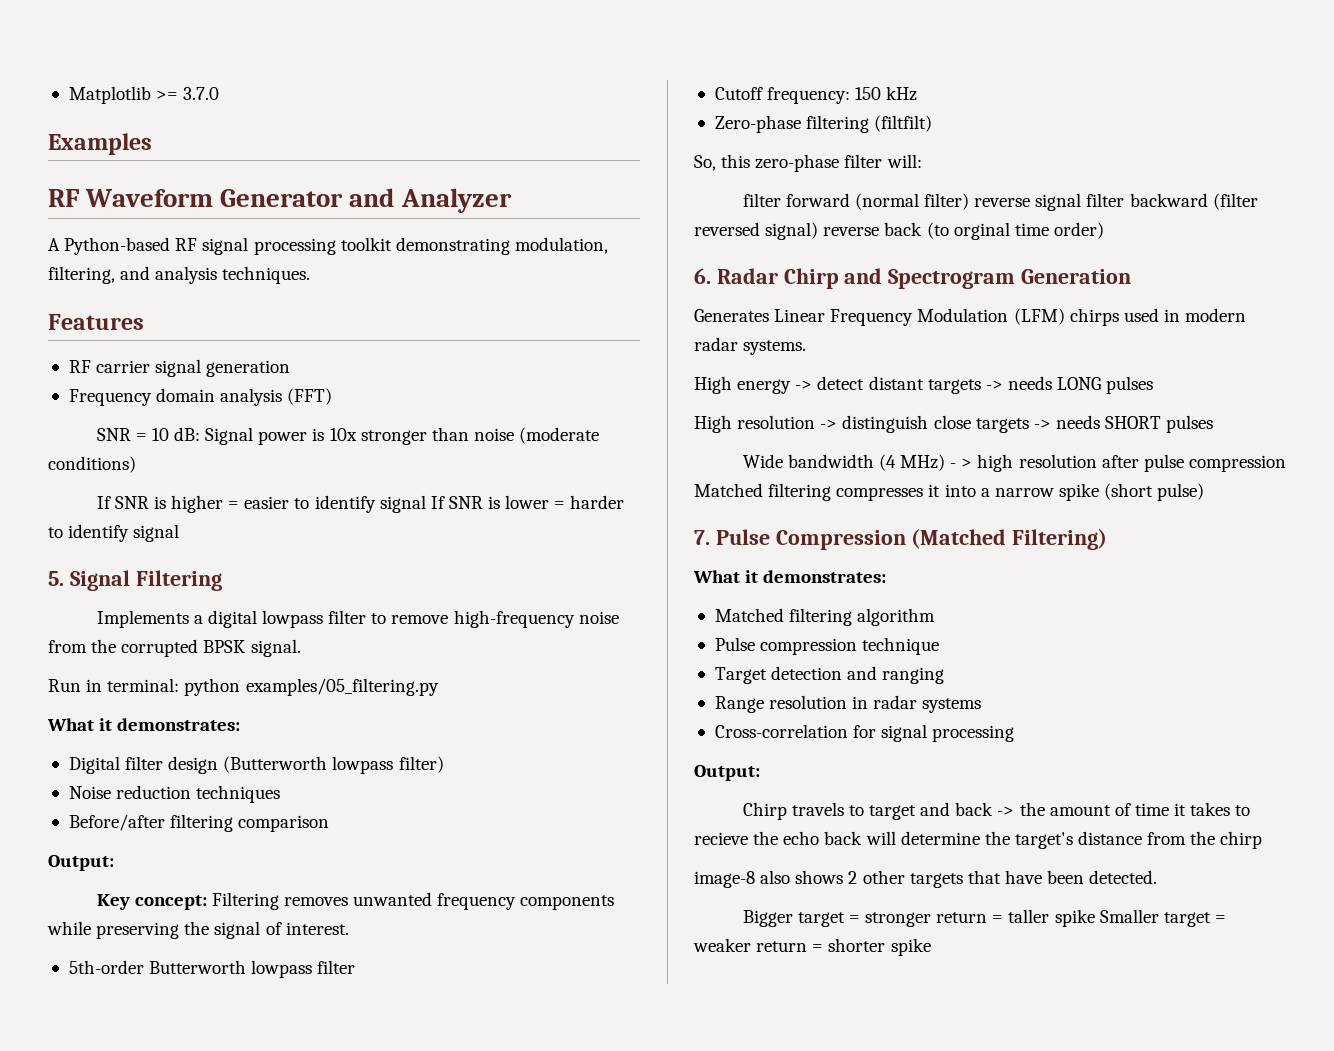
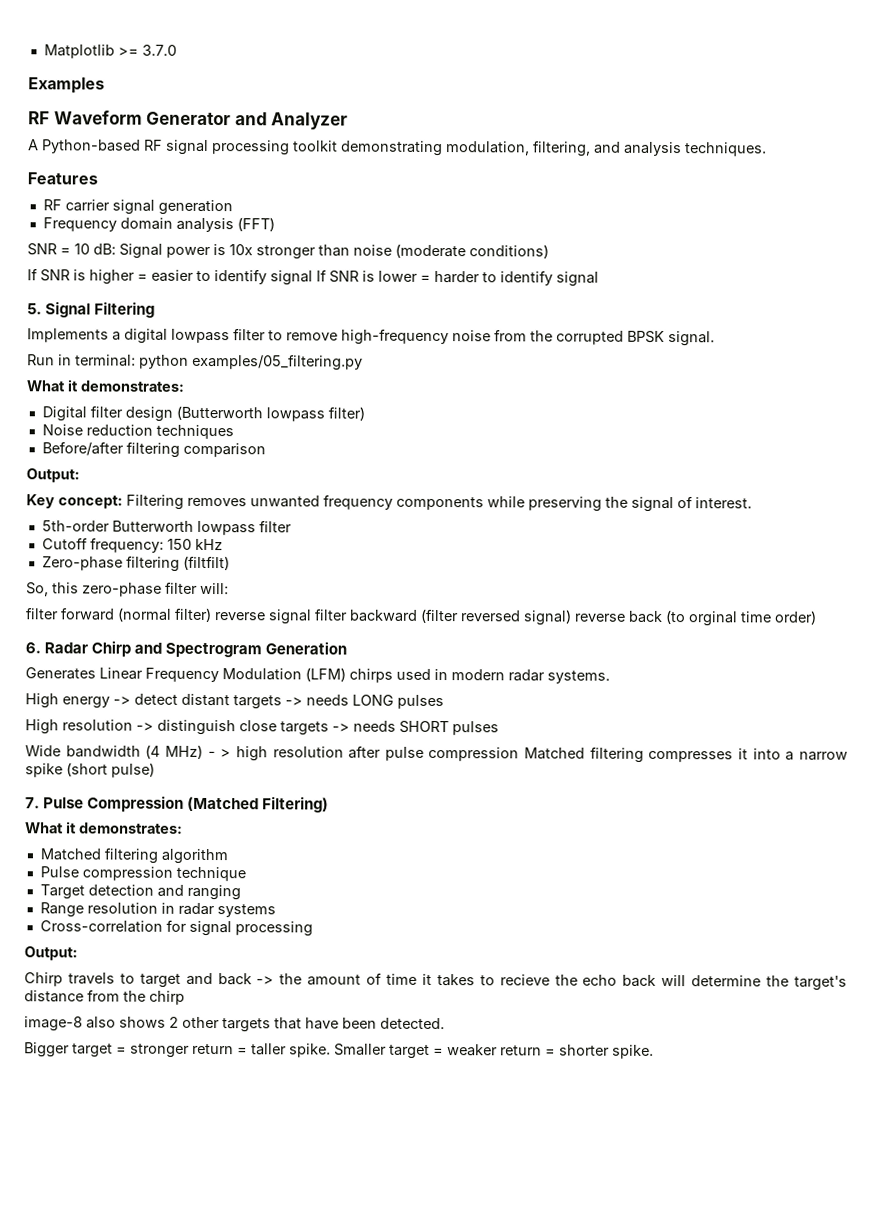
[1054,909,1095,927] spike -> [289,1043,331,1058] spike.
[890,938,931,956] spike -> [612,1044,654,1059] spike.

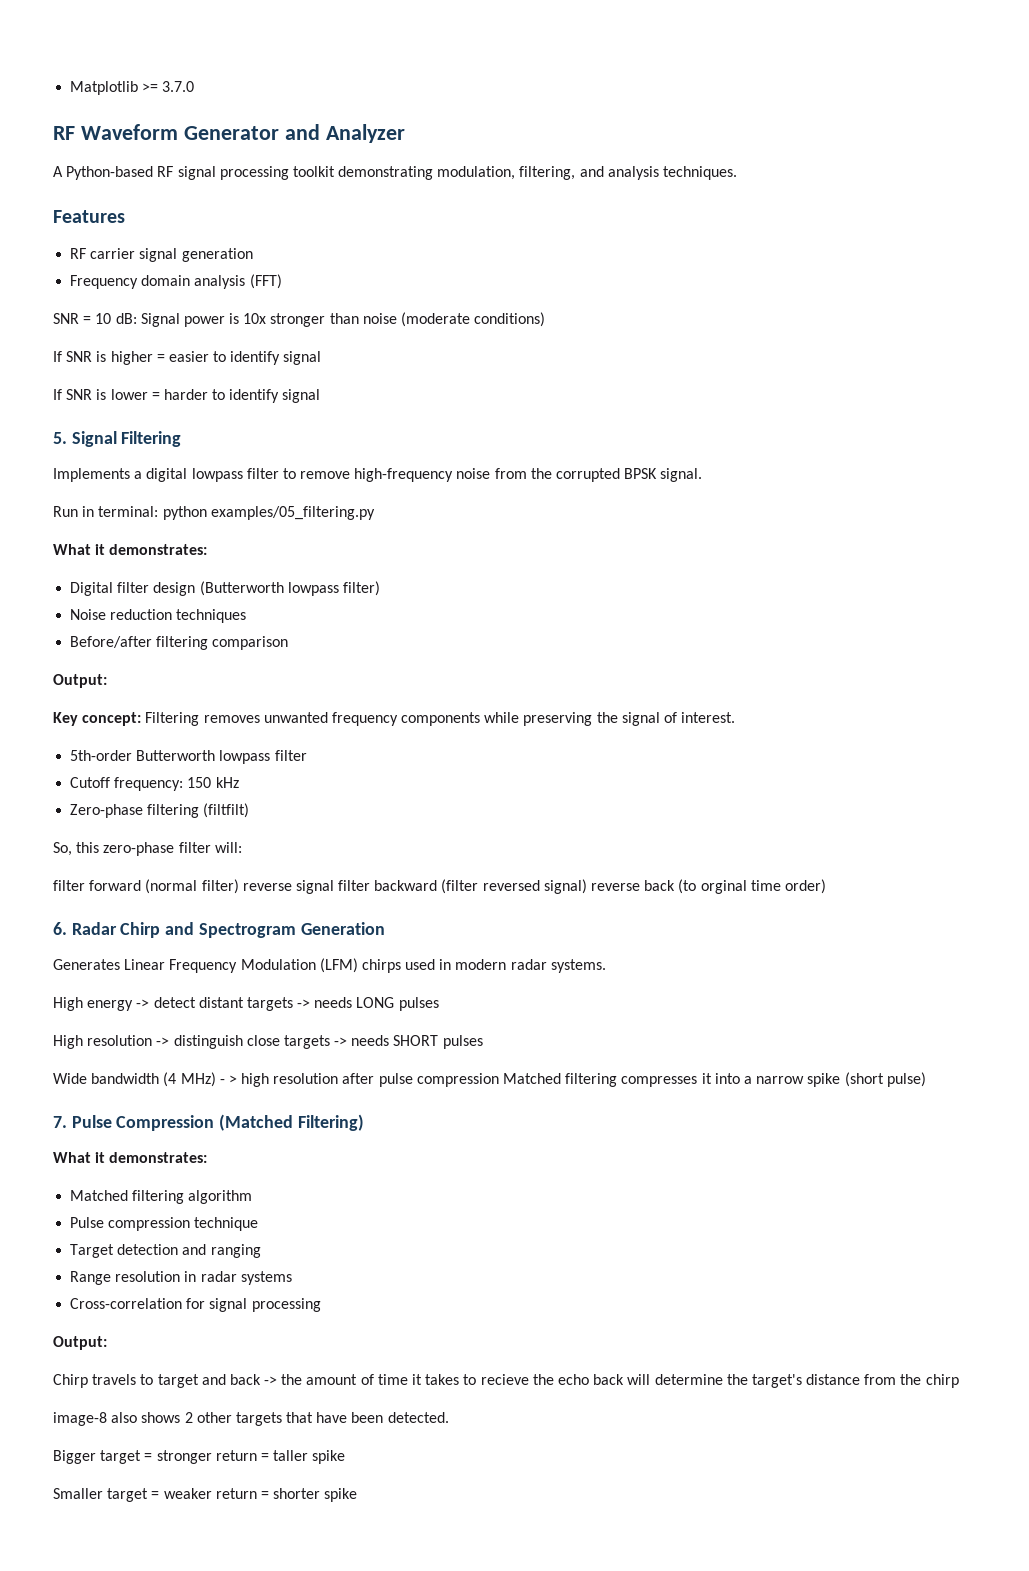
[28,77,105,94] // Examples -> (195, 86) none
(313, 278) none -> (322, 358) //
[289,1043,331,1058] spike. -> [312,1450,346,1464] spike //
[612,1044,654,1059] spike. -> [324,1488,358,1502] spike

